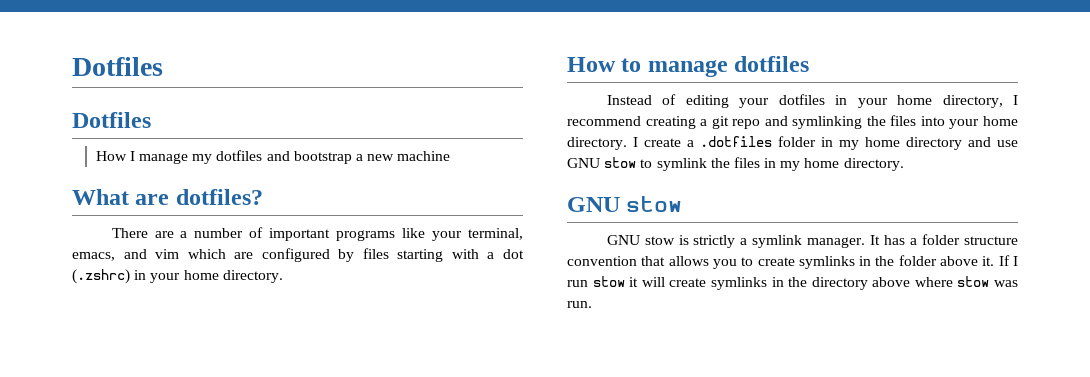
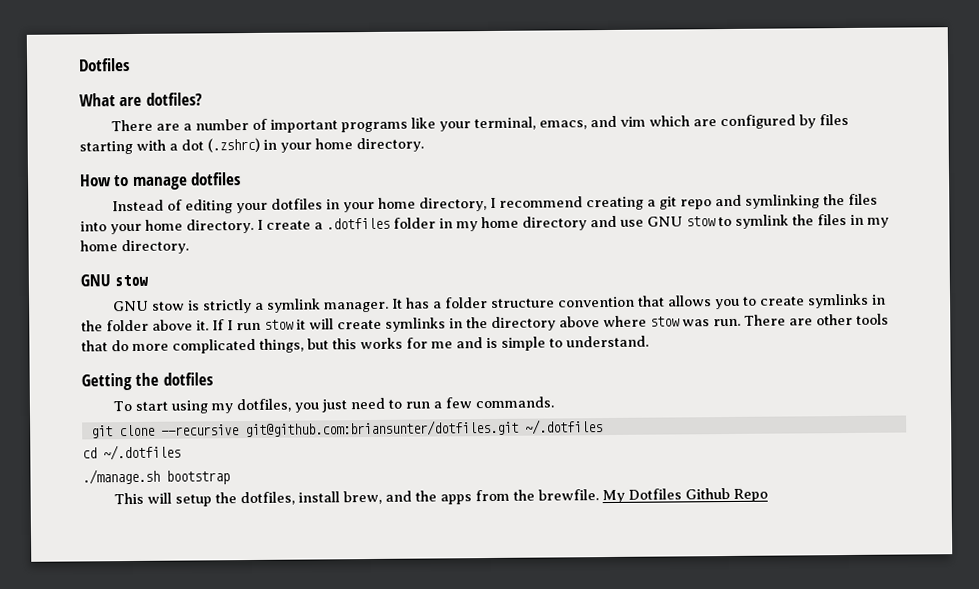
[72,57,163,76] [72,112,151,128] [95,150,451,164] Dotfiles // Dotfiles // How I manage my dotfiles and bootstrap a new machine -> [79,58,130,72] Dotfiles
(592, 304) none -> [744,313,889,326] [81,335,649,354] [81,372,213,391] [112,396,554,414] [90,419,603,439] [82,444,181,461] [82,468,230,485] [113,487,768,507] There are other tools that do more complicated things, but this works for me and is simple to understand. // Getting the dotfiles // To start using my dotfiles, you just need to run a few commands. // git clone --recursive git@github.com:briansunter/dotfiles.git ~/.dotfiles // cd ~/.dotfiles // ./manage.sh bootstrap // This will setup the dotfiles, install brew, and the apps from the brewfile. My Dotfiles Github Repo

